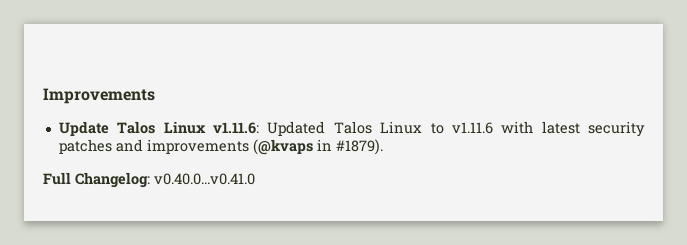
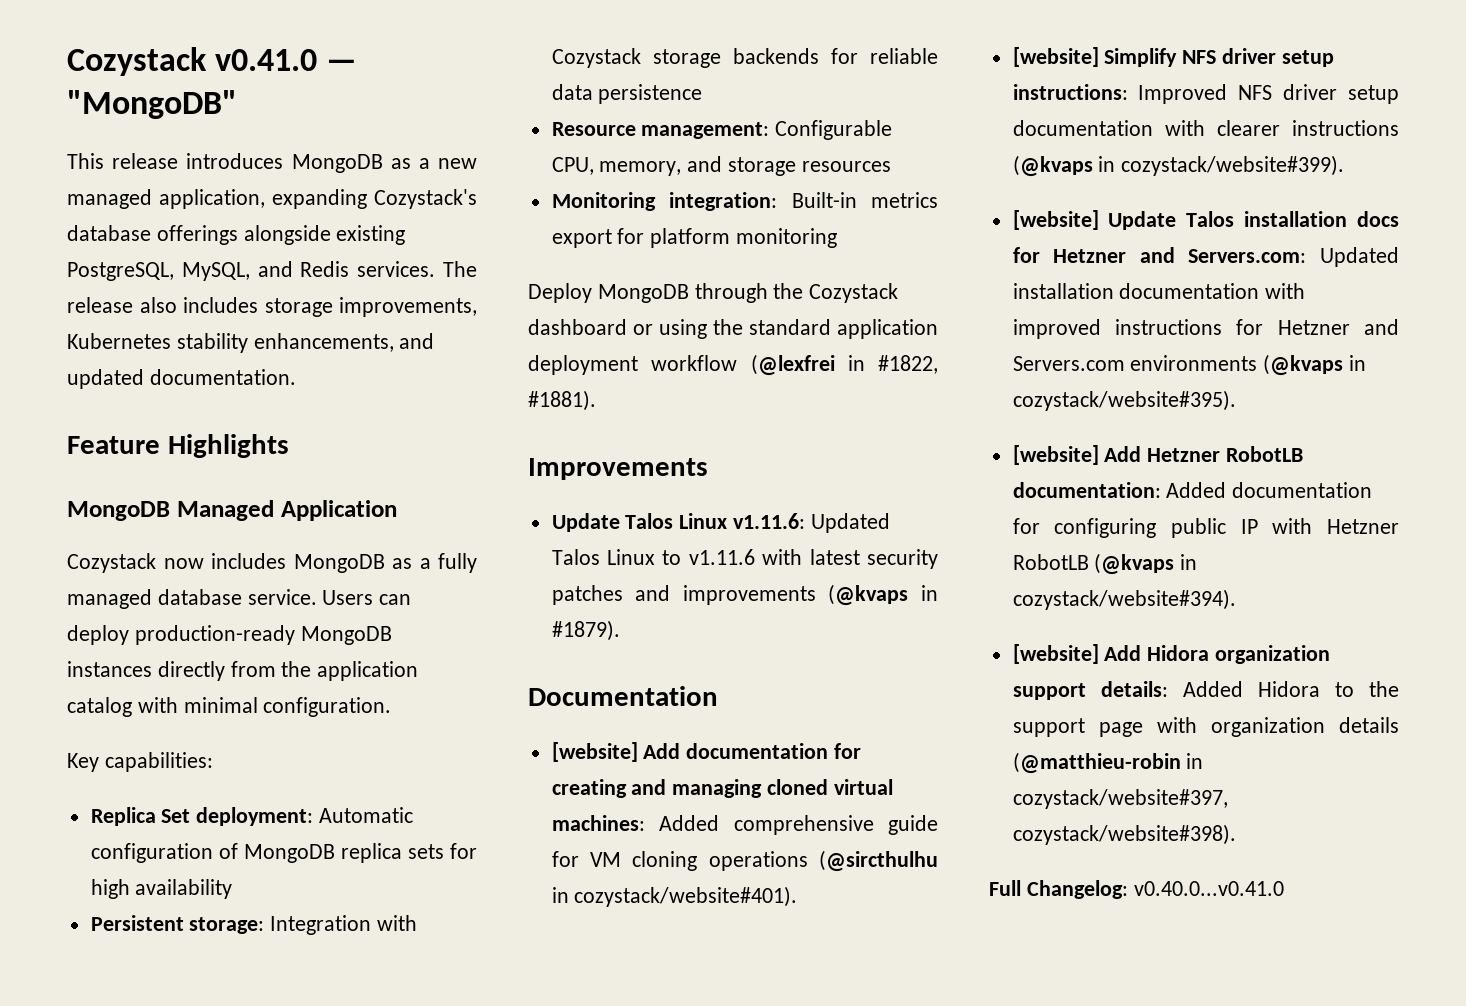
(43, 96) none -> [67,47,358,76] [67,90,237,119] [67,153,478,173] [67,189,477,209] [67,225,406,245] [67,261,477,281] [67,297,477,317] [67,333,435,353] [67,369,296,389] [67,434,289,458] [67,500,397,521] [67,553,477,573] [67,589,412,609] [67,625,392,645] [67,661,419,681] [67,697,392,717] [67,752,213,772] [90,807,414,826] [90,843,477,863] [90,879,233,899] [90,915,418,935] [551,48,938,68] [551,84,703,104] [551,120,893,140] [551,156,891,176] [551,192,938,211] [551,228,838,248] [528,283,899,303] [528,319,938,339] [528,354,938,376] [528,390,596,411] Cozystack v0.41.0 — "MongoDB" // This release introduces MongoDB as a new managed application, expanding Cozystack's database offerings alongside existing PostgreSQL, MySQL, and Redis services. The release also includes storage improvements, Kubernetes stability enhancements, and updated documentation. // Feature Highlights // MongoDB Managed Application // Cozystack now includes MongoDB as a fully managed database service. Users can deploy production-ready MongoDB instances directly from the application catalog with minimal configuration. // Key capabilities: // Replica Set deployment: Automatic configuration of MongoDB replica sets for high availability // Persistent storage: Integration with Cozystack storage backends for reliable data persistence // Resource management: Configurable CPU, memory, and storage resources // Monitoring integration: Built-in metrics export for platform monitoring // Deploy MongoDB through the Cozystack dashboard or using the standard application deployment workflow (@lexfrei in #1822, #1881). //
(383, 147) none -> [528,686,718,706] [551,742,862,762] [551,779,893,798] [551,815,938,835] [551,850,938,872] [551,886,798,907] [1012,47,1334,67] [1012,84,1399,104] [1012,120,1399,136] [1012,155,1345,177] [1012,210,1399,230] [1012,247,1399,267] [1012,283,1306,299] [1012,319,1399,339] [1012,354,1367,376] [1012,390,1236,411] [1012,445,1304,465] [1012,482,1373,498] [1012,518,1399,538] [1012,553,1198,575] [1012,589,1236,610] [1012,644,1331,664] [1012,681,1399,700] [1012,717,1399,737] [1012,752,1204,774] [1012,789,1228,809] [1012,824,1236,845] // Documentation // [website] Add documentation for creating and managing cloned virtual machines: Added comprehensive guide for VM cloning operations (@sircthulhu in cozystack/website#401). // [website] Simplify NFS driver setup instructions: Improved NFS driver setup documentation with clearer instructions (@kvaps in cozystack/website#399). // [website] Update Talos installation docs for Hetzner and Servers.com: Updated installation documentation with improved instructions for Hetzner and Servers.com environments (@kvaps in cozystack/website#395). // [website] Add Hetzner RobotLB documentation: Added documentation for configuring public IP with Hetzner RobotLB (@kvaps in cozystack/website#394). // [website] Add Hidora organization support details: Added Hidora to the support page with organization details (@matthieu-robin in cozystack/website#397, cozystack/website#398).

